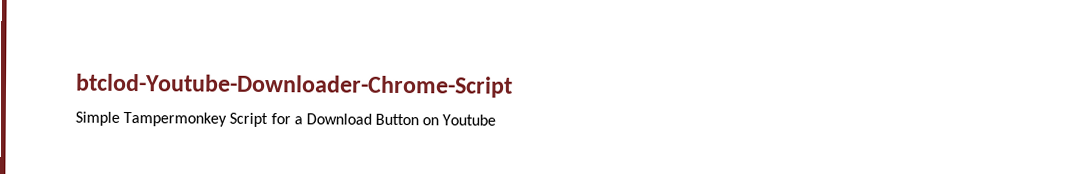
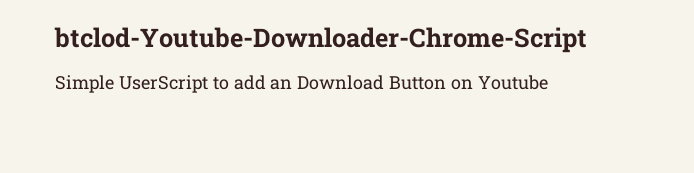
[123,111,303,128] Tampermonkey Script for a -> [118,75,293,93] UserScript to add an

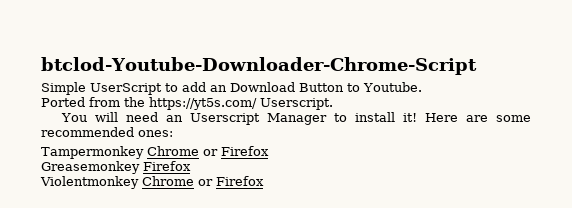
[451,75,548,90] on Youtube -> [347,82,422,92] [41,97,333,110] [61,112,531,125] [41,127,173,137] [41,146,269,159] [41,161,191,174] [40,176,264,189] to Youtube. // Ported from the https://yt5s.com/ Userscript. // You will need an Userscript Manager to install it! Here are some recommended ones: // Tampermonkey Chrome or Firefox // Greasemonkey Firefox // Violentmonkey Chrome or Firefox

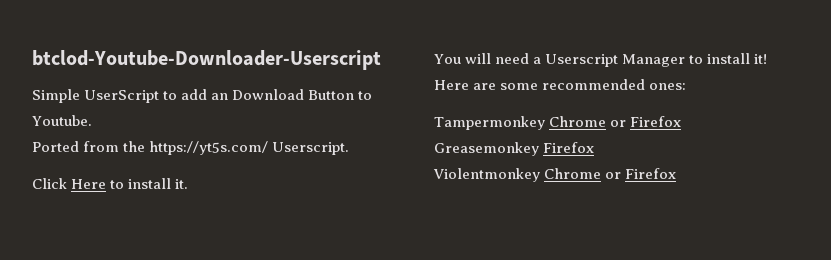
[41,57,477,75] btclod-Youtube-Downloader-Chrome-Script -> [32,50,381,70] btclod-Youtube-Downloader-Userscript
(333, 104) none -> [32,178,189,189] // Click Here to install it.
[166,115,184,122] an -> [533,57,542,64] a

